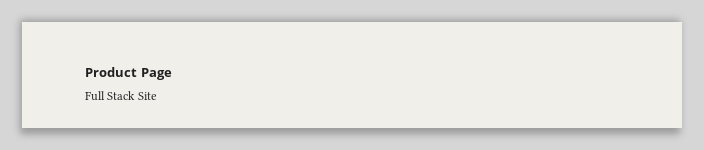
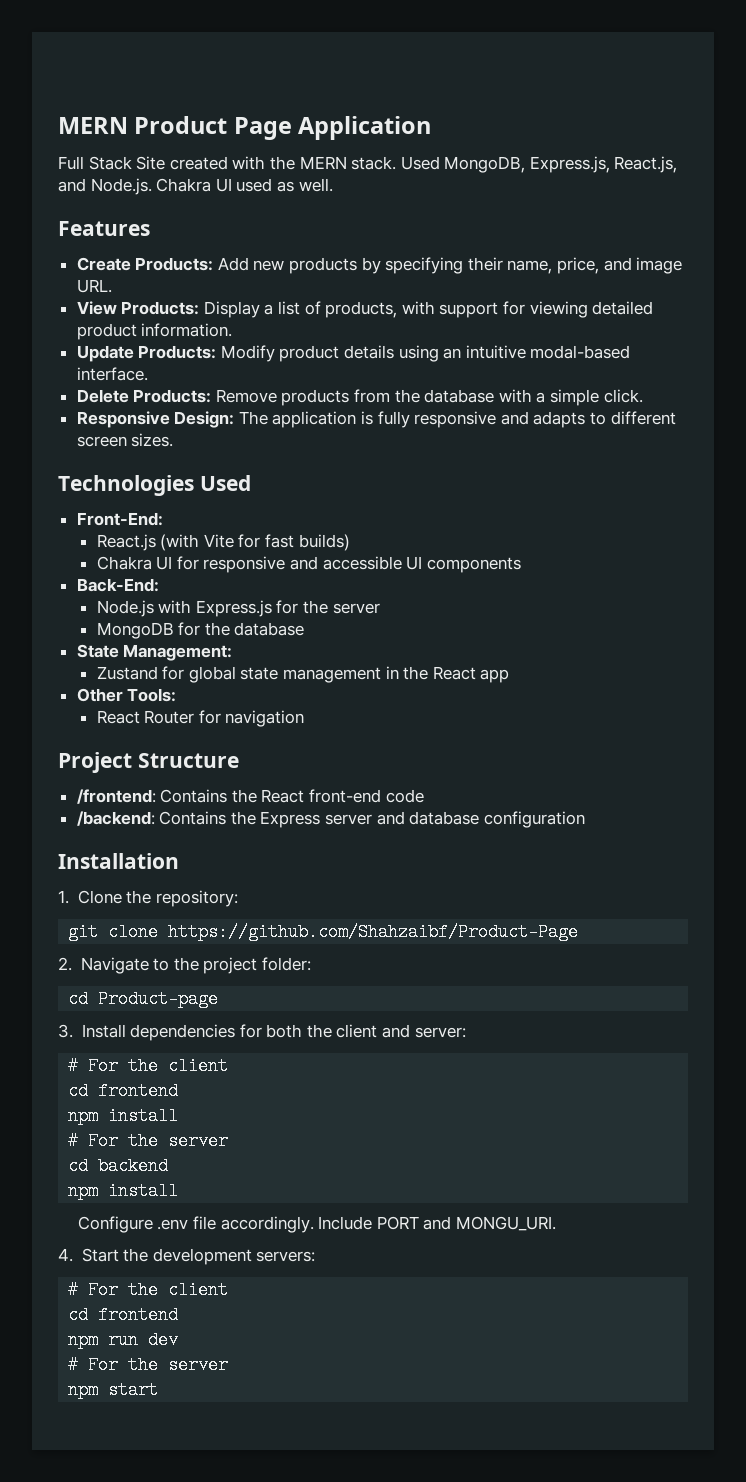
(85, 72) none -> [58,117,128,134] MERN
(172, 74) none -> [298,116,432,140] Application
(157, 96) none -> [169,156,678,173] [58,178,333,195] [58,221,150,236] [76,257,683,274] [76,279,112,293] [76,301,654,318] [76,323,233,340] [76,345,631,362] [76,367,148,381] [76,389,643,406] [76,411,676,428] [76,433,174,447] [58,475,251,496] [76,512,163,526] [96,534,350,551] [96,556,521,573] [76,578,159,592] [96,600,380,617] [96,622,305,639] [76,644,233,661] [96,666,510,683] [76,688,177,702] [96,710,305,727] [58,752,239,773] [76,789,424,804] [76,811,585,828] [58,853,179,869] [58,890,239,907] [68,923,579,941] [58,957,311,974] [68,990,219,1008] [58,1024,466,1041] [68,1057,229,1075] [68,1082,179,1100] [68,1107,179,1125] [68,1132,229,1150] [68,1157,169,1175] [68,1182,179,1200] [77,1216,556,1233] [58,1248,316,1265] [68,1281,229,1299] [68,1306,179,1324] [68,1331,179,1349] [68,1356,229,1374] [68,1381,159,1399] created with the MERN stack. Used MongoDB, Express.js, React.js, and Node.js. Chakra UI used as well. // Features // Create Products: Add new products by specifying their name, price, and image URL. // View Products: Display a list of products, with support for viewing detailed product information. // Update Products: Modify product details using an intuitive modal-based interface. // Delete Products: Remove products from the database with a simple click. // Responsive Design: The application is fully responsive and adapts to different screen sizes. // Technologies Used // Front-End: // React.js (with Vite for fast builds) // Chakra UI for responsive and accessible UI components // Back-End: // Node.js with Express.js for the server // MongoDB for the database // State Management: // Zustand for global state management in the React app // Other Tools: // React Router for navigation // Project Structure // /frontend: Contains the React front-end code // /backend: Contains the Express server and database configuration // Installation // 1. Clone the repository: // git clone https://github.com/Shahzaibf/Product-Page // 2. Navigate to the project folder: // cd Product-page // 3. Install dependencies for both the client and server: // # For the client // cd frontend // npm install // # For the server // cd backend // npm install // Configure .env file accordingly. Include PORT and MONGU_URI. // 4. Start the development servers: // # For the client // cd frontend // npm run dev // # For the server // npm start

